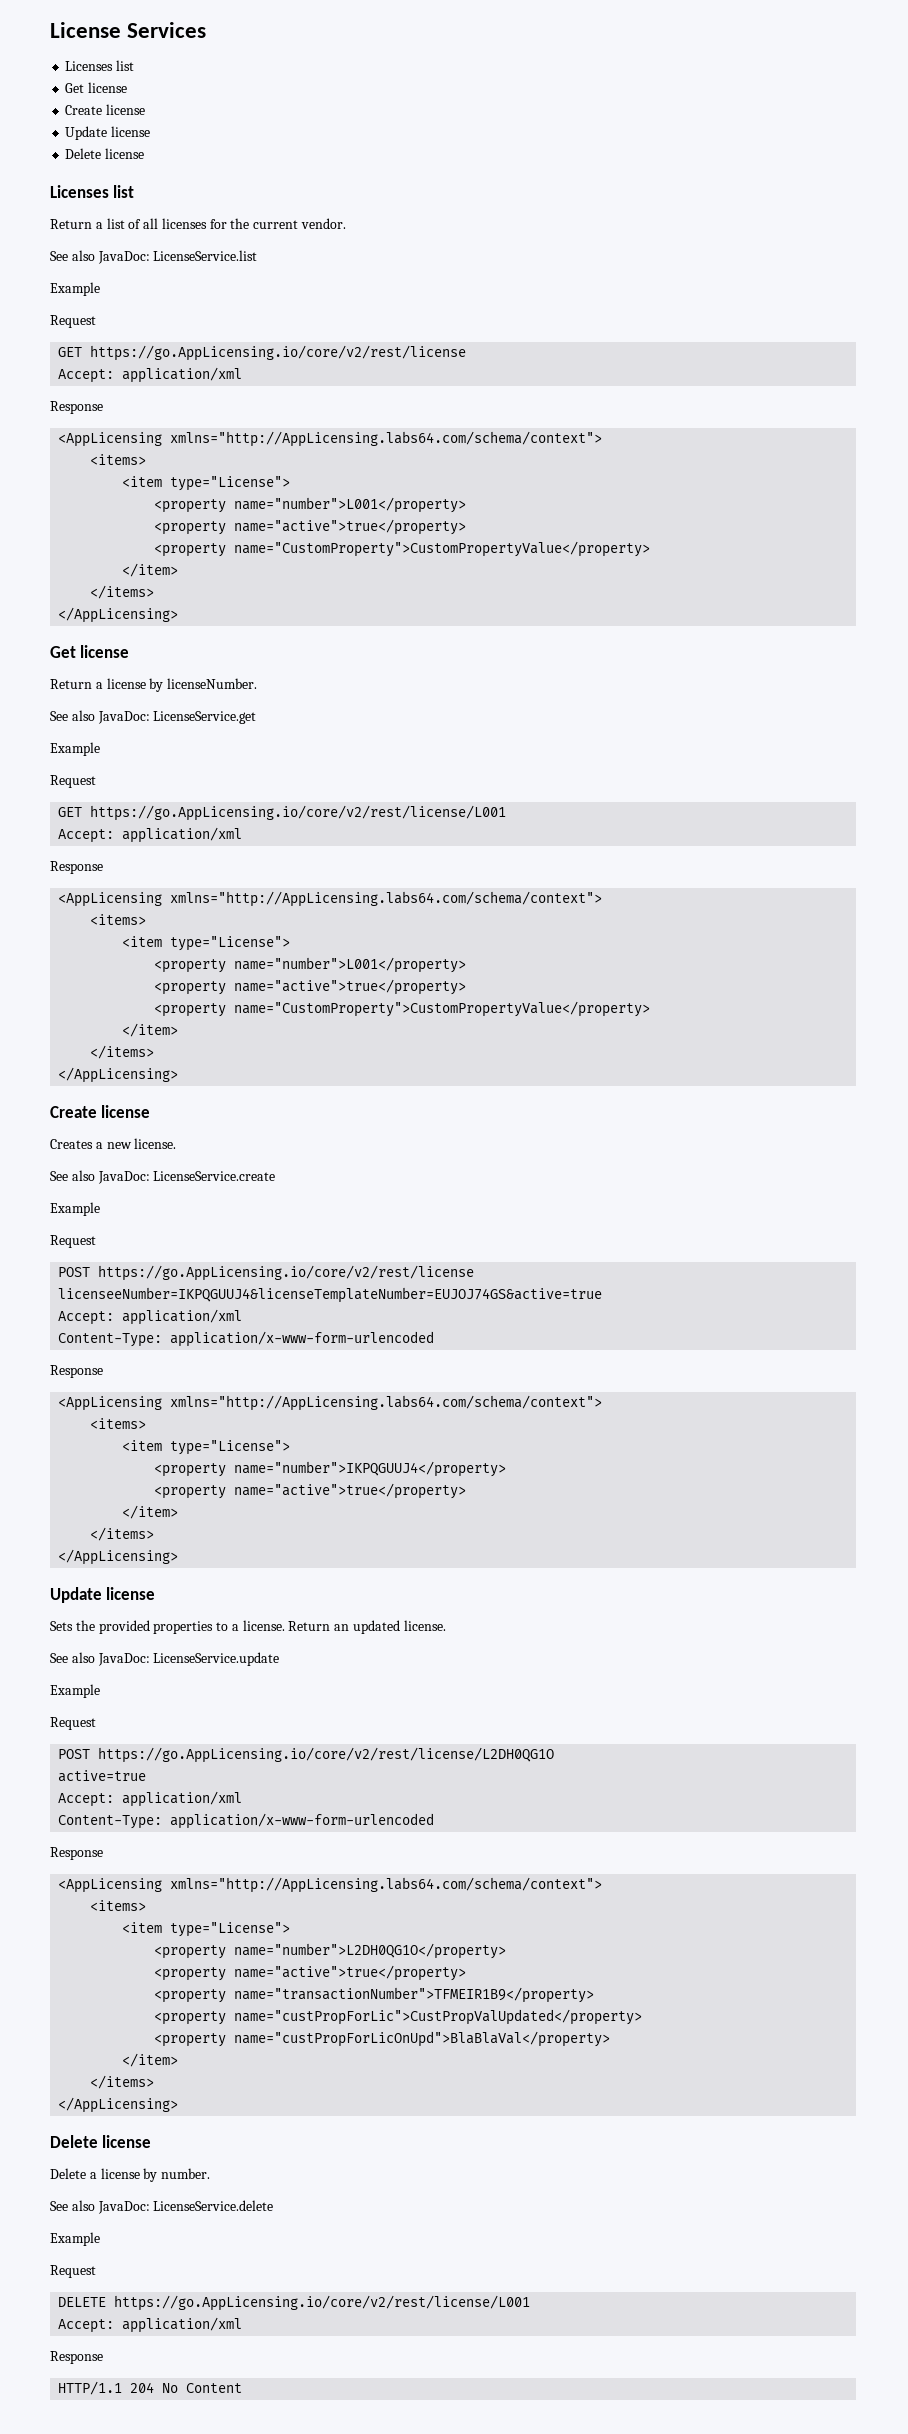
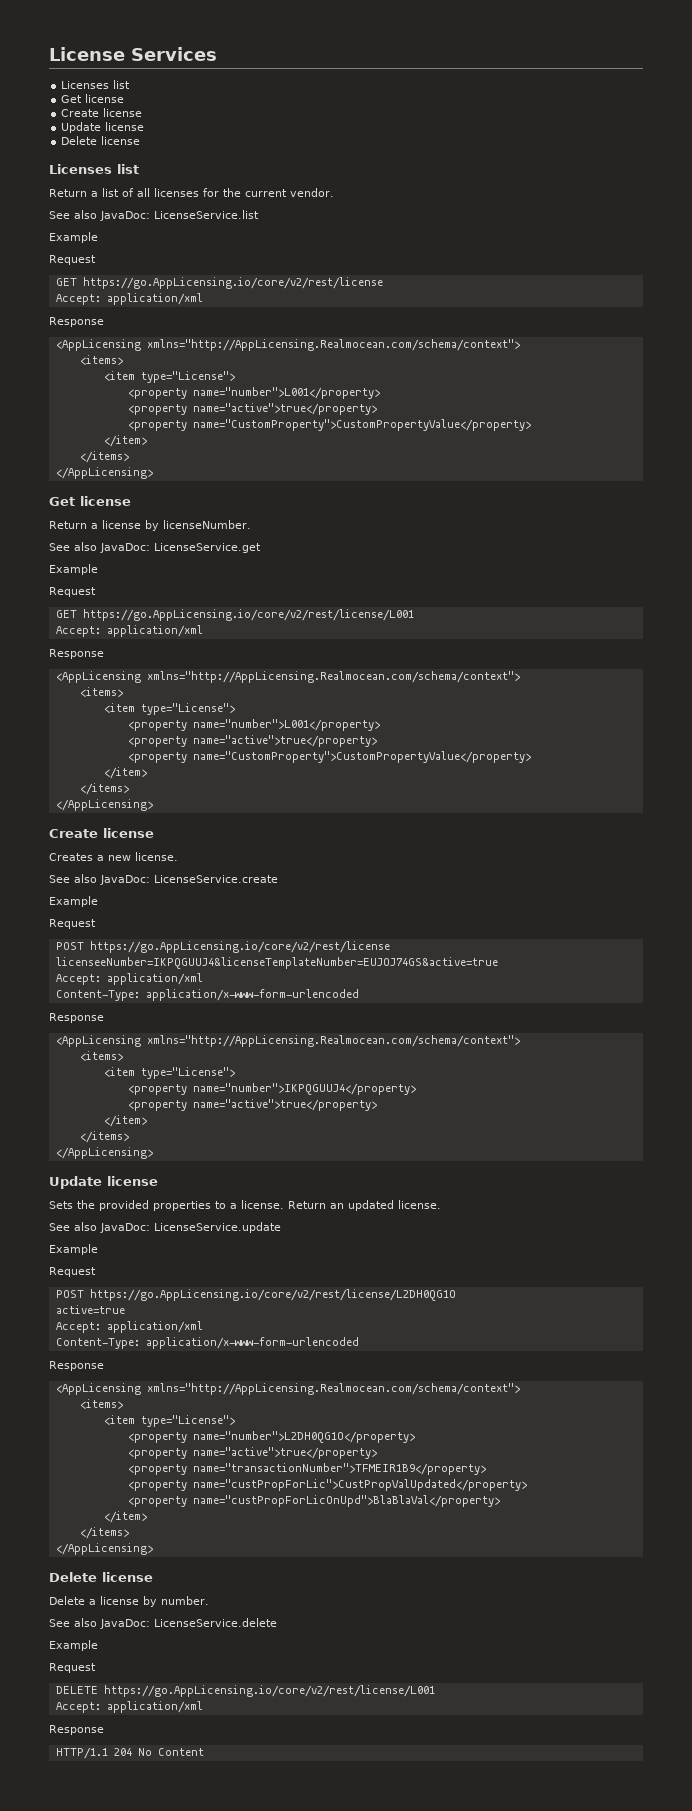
[170,431,603,447] xmlns="http://AppLicensing.labs64.com/schema/context"> -> [146,339,520,351] xmlns="http://AppLicensing.Realmocean.com/schema/context">
[170,891,603,907] xmlns="http://AppLicensing.labs64.com/schema/context"> -> [146,671,520,683] xmlns="http://AppLicensing.Realmocean.com/schema/context">
[170,1395,603,1411] xmlns="http://AppLicensing.labs64.com/schema/context"> -> [146,1035,520,1047] xmlns="http://AppLicensing.Realmocean.com/schema/context">
[170,1877,603,1893] xmlns="http://AppLicensing.labs64.com/schema/context"> -> [146,1383,520,1395] xmlns="http://AppLicensing.Realmocean.com/schema/context">

